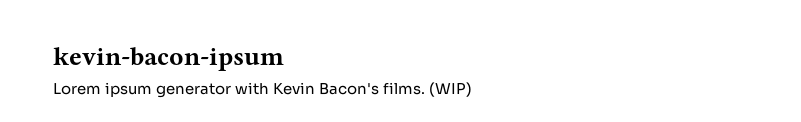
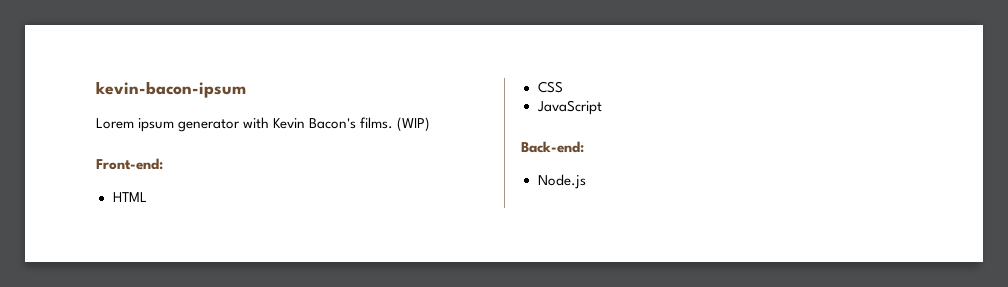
(473, 89) none -> [96,158,163,170] [112,192,147,202] [537,81,563,93] [536,100,602,115] [521,141,584,153] [537,174,586,189] // Front-end: // HTML // CSS // JavaScript // Back-end: // Node.js

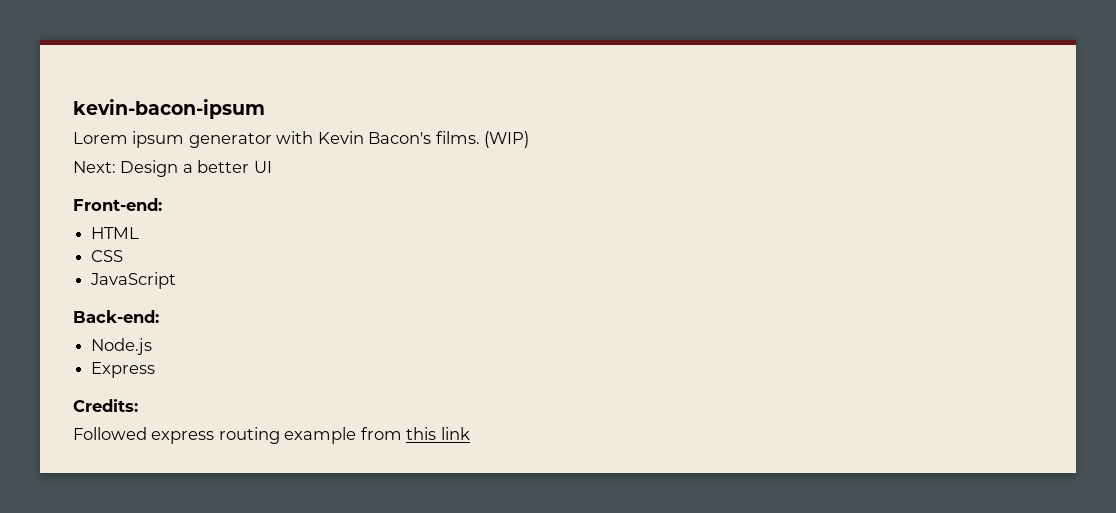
(431, 124) none -> [73,160,272,177] // Next: Design a better UI
(586, 181) none -> [91,362,156,378] [73,399,138,412] [73,427,470,444] // Express // Credits: // Followed express routing example from this link

